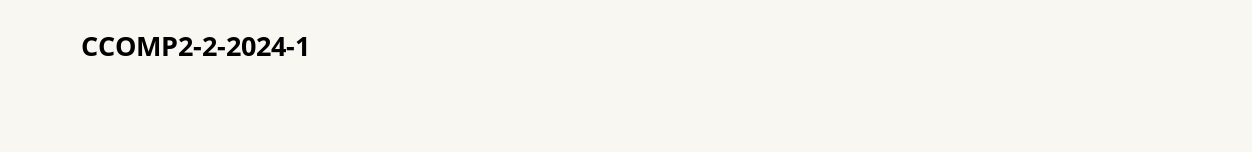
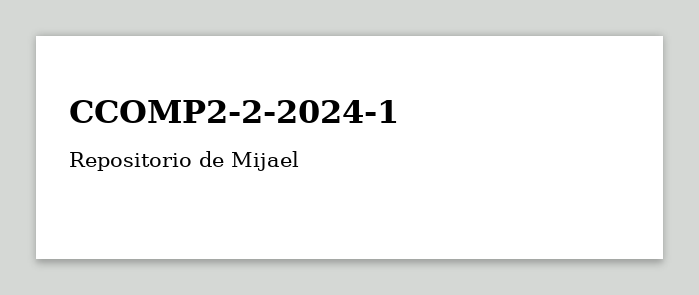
(310, 46) none -> [69,151,299,171] // Repositorio de Mijael

